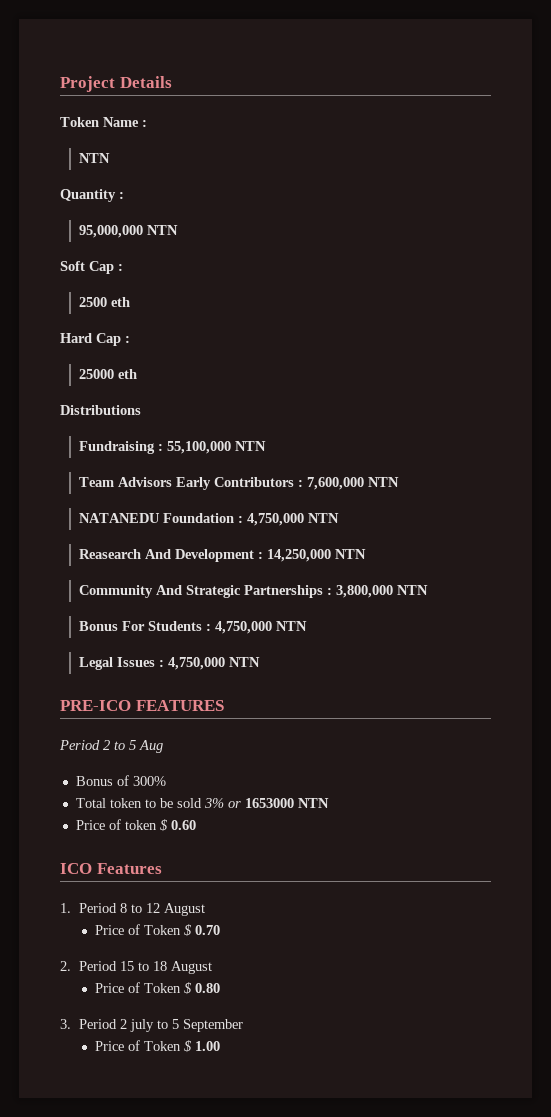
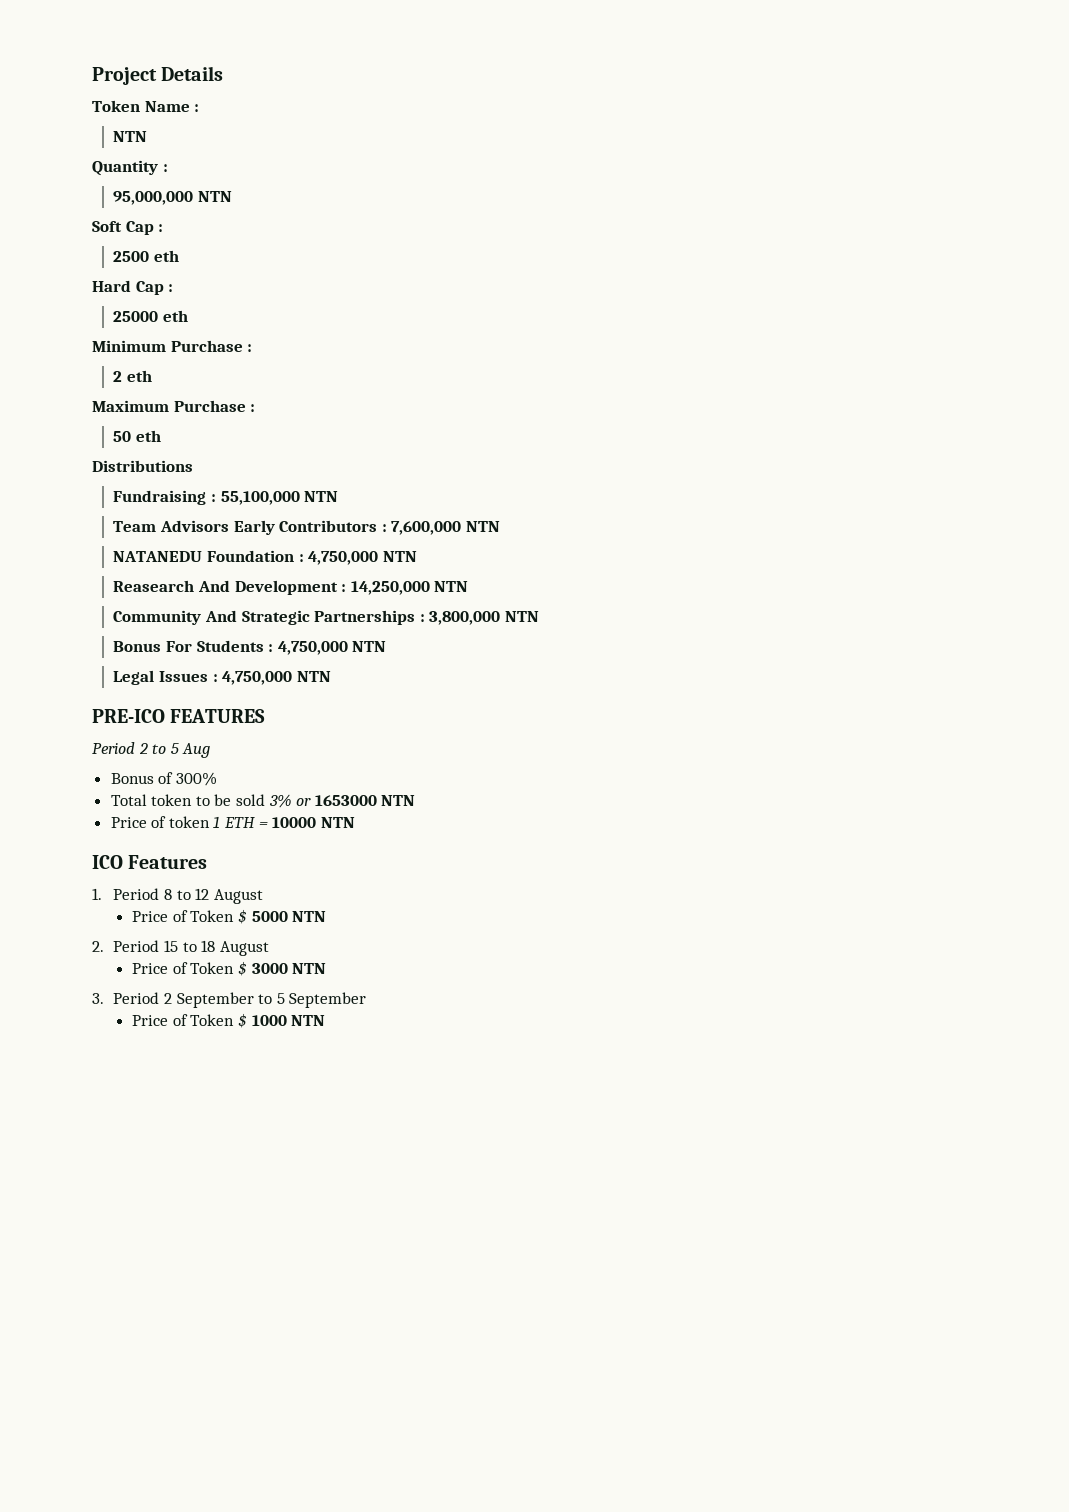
(137, 374) none -> [92,340,253,352] [113,370,153,382] [92,400,256,412] [113,430,162,442] // Minimum Purchase : // 2 eth // Maximum Purchase : // 50 eth
[159,819,196,832] $ 0.60 -> [213,816,355,828] 1 ETH = 10000 NTN
[194,925,220,935] 0.70 -> [251,911,327,922] 5000 NTN
[194,983,220,993] 0.80 -> [251,963,327,974] 3000 NTN
[129,1019,154,1032] july -> [176,992,254,1008] September
[194,1041,220,1051] 1.00 -> [251,1015,326,1026] 1000 NTN

